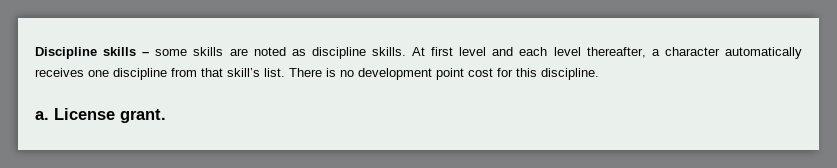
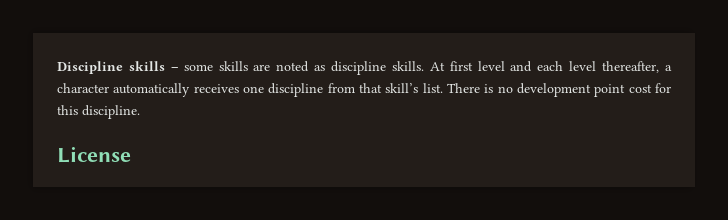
[35,108,166,123] a. License grant. -> [57,146,131,163] License

